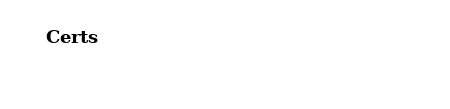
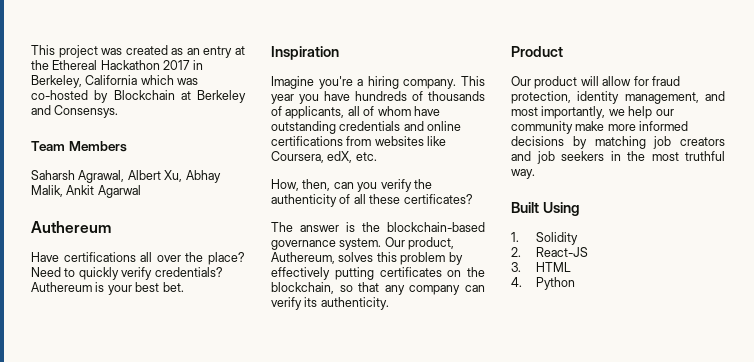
[46,30,98,43] Certs -> [31,45,246,58] [31,60,203,70] [31,75,199,88] [31,90,246,103] [31,105,119,118] [31,141,127,152] [31,170,221,183] [31,185,141,198] [31,221,111,233] [31,252,245,265] [31,267,223,280] [31,282,184,295] [271,46,339,60] [271,76,485,89] [271,91,485,104] [271,106,440,119] [271,121,462,134] [271,136,447,146] [271,151,377,163] [271,179,432,192] [271,194,473,207] [271,222,485,232] [271,237,455,250] [271,252,463,265] [271,267,485,280] [271,282,485,295] [271,297,389,310] [511,46,563,57] [511,76,680,89] [511,91,725,104] [511,106,674,119] [511,121,689,134] [511,136,725,149] [511,151,725,164] [511,169,535,179] [511,202,580,216] [511,232,578,245] [511,247,588,257] [511,262,571,272] [511,277,575,290] This project was created as an entry at the Ethereal Hackathon 2017 in Berkeley, California which was co-hosted by Blockchain at Berkeley and Consensys. // Team Members // Saharsh Agrawal, Albert Xu, Abhay Malik, Ankit Agarwal // Authereum // Have certifications all over the place? Need to quickly verify credentials? Authereum is your best bet. // Inspiration // Imagine you're a hiring company. This year you have hundreds of thousands of applicants, all of whom have outstanding credentials and online certifications from websites like Coursera, edX, etc. // How, then, can you verify the authenticity of all these certificates? // The answer is the blockchain-based governance system. Our product, Authereum, solves this problem by effectively putting certificates on the blockchain, so that any company can verify its authenticity. // Product // Our product will allow for fraud protection, identity management, and most importantly, we help our community make more informed decisions by matching job creators and job seekers in the most truthful way. // Built Using // 1. Solidity // 2. React-JS // 3. HTML // 4. Python

